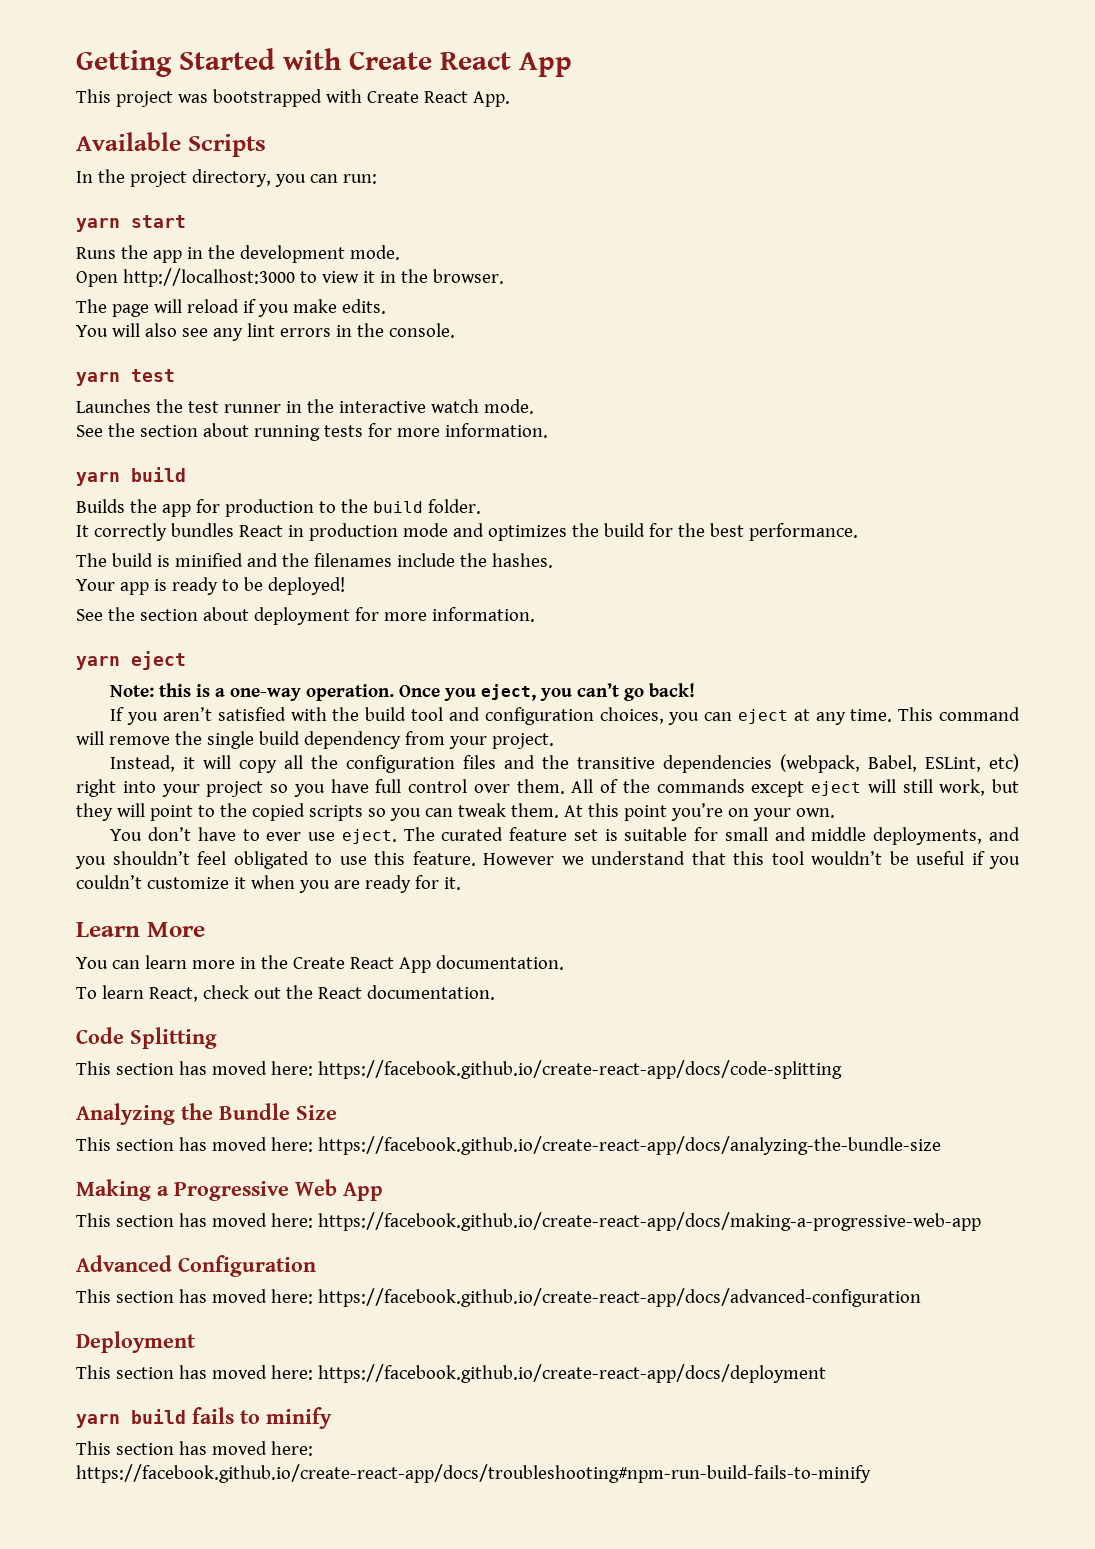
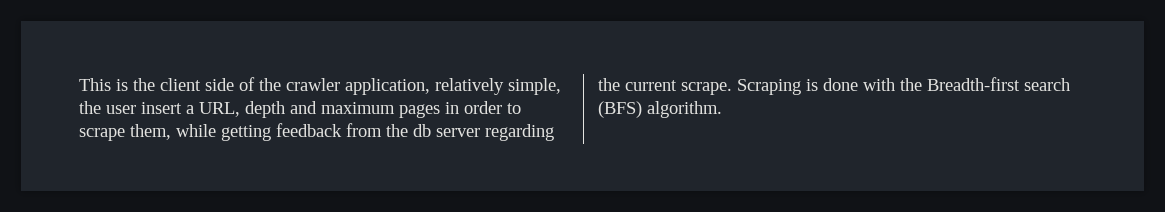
[76,48,572,77] [76,89,510,107] [76,132,266,157] [76,169,377,187] [76,215,186,232] [76,245,400,263] [76,268,504,287] [76,299,386,317] [76,323,455,341] [76,369,175,386] [76,399,534,414] [76,423,548,441] [76,467,186,486] [76,499,481,517] [76,523,858,541] [76,553,553,568] [76,577,345,595] [76,607,535,625] [76,651,186,670] [110,683,696,701] [110,707,1021,725] [76,731,554,749] [110,754,1019,773] [76,779,1019,797] [76,803,835,821] [110,827,1021,845] [75,851,1020,869] [76,875,461,893] [76,922,205,937] [76,955,564,973] [76,985,495,1002] [76,1027,217,1049] [76,1060,842,1079] [76,1103,337,1125] [76,1136,941,1155] [76,1179,383,1201] [76,1212,981,1231] [76,1255,316,1277] [76,1288,921,1307] [76,1331,196,1353] [76,1364,826,1383] [76,1407,332,1429] [76,1441,313,1456] [76,1464,871,1483] Getting Started with Create React App // This project was bootstrapped with Create React App. // Available Scripts // In the project directory, you can run: // yarn start // Runs the app in the development mode. // Open http://localhost:3000 to view it in the browser. // The page will reload if you make edits. // You will also see any lint errors in the console. // yarn test // Launches the test runner in the interactive watch mode. // See the section about running tests for more information. // yarn build // Builds the app for production to the build folder. // It correctly bundles React in production mode and optimizes the build for the best performance. // The build is minified and the filenames include the hashes. // Your app is ready to be deployed! // See the section about deployment for more information. // yarn eject // Note: this is a one-way operation. Once you eject, you can’t go back! // If you aren’t satisfied with the build tool and configuration choices, you can eject at any time. This command will remove the single build dependency from your project. // Instead, it will copy all the configuration files and the transitive dependencies (webpack, Babel, ESLint, etc) right into your project so you have full control over them. All of the commands except eject will still work, but they will point to the copied scripts so you can tweak them. At this point you’re on your own. // You don’t have to ever use eject. The curated feature set is suitable for small and middle deployments, and you shouldn’t feel obligated to use this feature. However we understand that this tool wouldn’t be useful if you couldn’t customize it when you are ready for it. // Learn More // You can learn more in the Create React App documentation. // To learn React, check out the React documentation. // Code Splitting // This section has moved here: https://facebook.github.io/create-react-app/docs/code-splitting // Analyzing the Bundle Size // This section has moved here: https://facebook.github.io/create-react-app/docs/analyzing-the-bundle-size // Making a Progressive Web App // This section has moved here: https://facebook.github.io/create-react-app/docs/making-a-progressive-web-app // Advanced Configuration // This section has moved here: https://facebook.github.io/create-react-app/docs/advanced-configuration // Deployment // This section has moved here: https://facebook.github.io/create-react-app/docs/deployment // yarn build fails to minify // This section has moved here: https://facebook.github.io/create-react-app/docs/troubleshooting#npm-run-build-fails-to-minify -> [79,77,561,95] [79,101,521,118] [79,123,554,141] [598,77,1070,95] [598,101,722,118] This is the client side of the crawler application, relatively simple, the user insert a URL, depth and maximum pages in order to scrape them, while getting feedback from the db server regarding the current scrape. Scraping is done with the Breadth-first search (BFS) algorithm.

